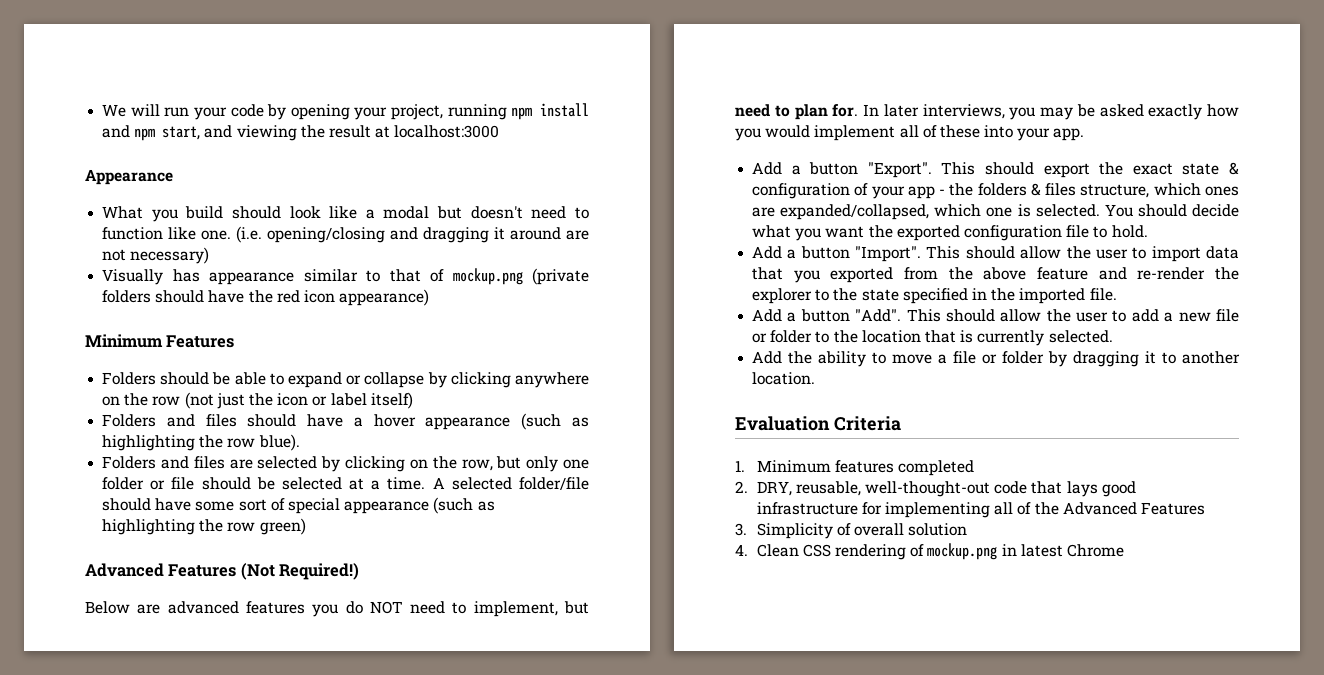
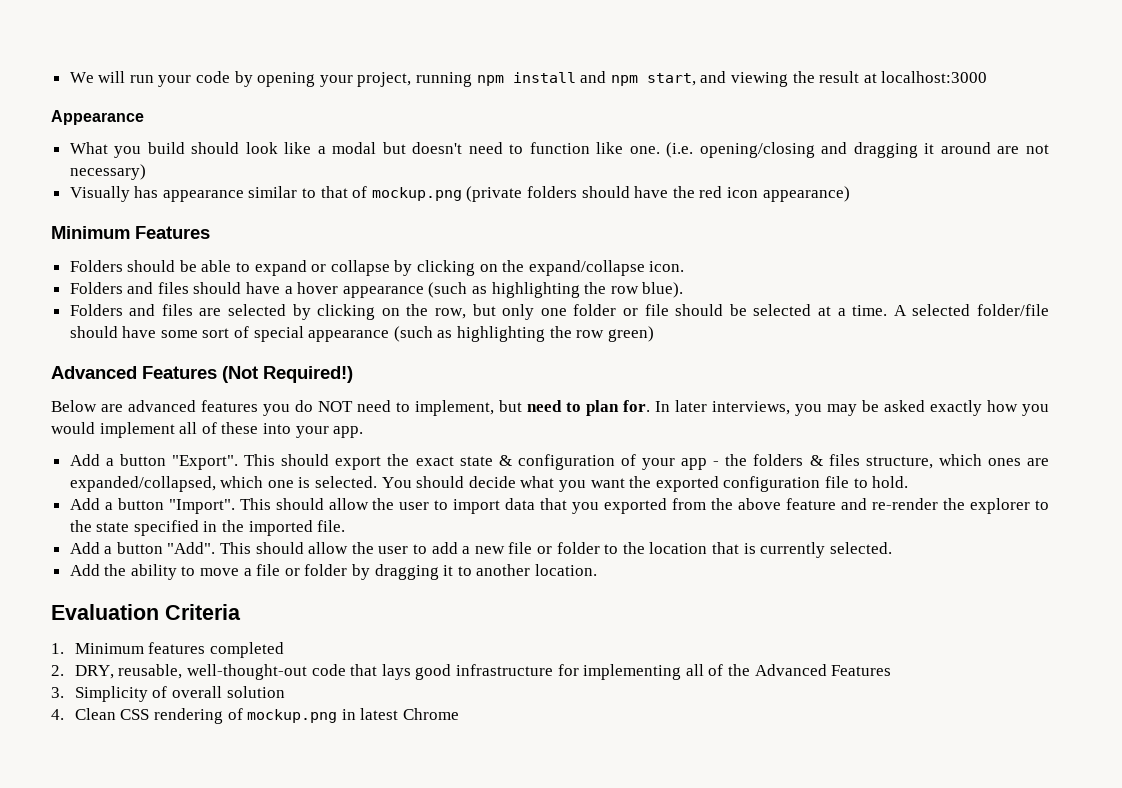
[515,372,589,388] [102,392,413,409] anywhere on the row (not just the icon or label itself) -> [479,260,685,276] on the expand/collapse icon.

